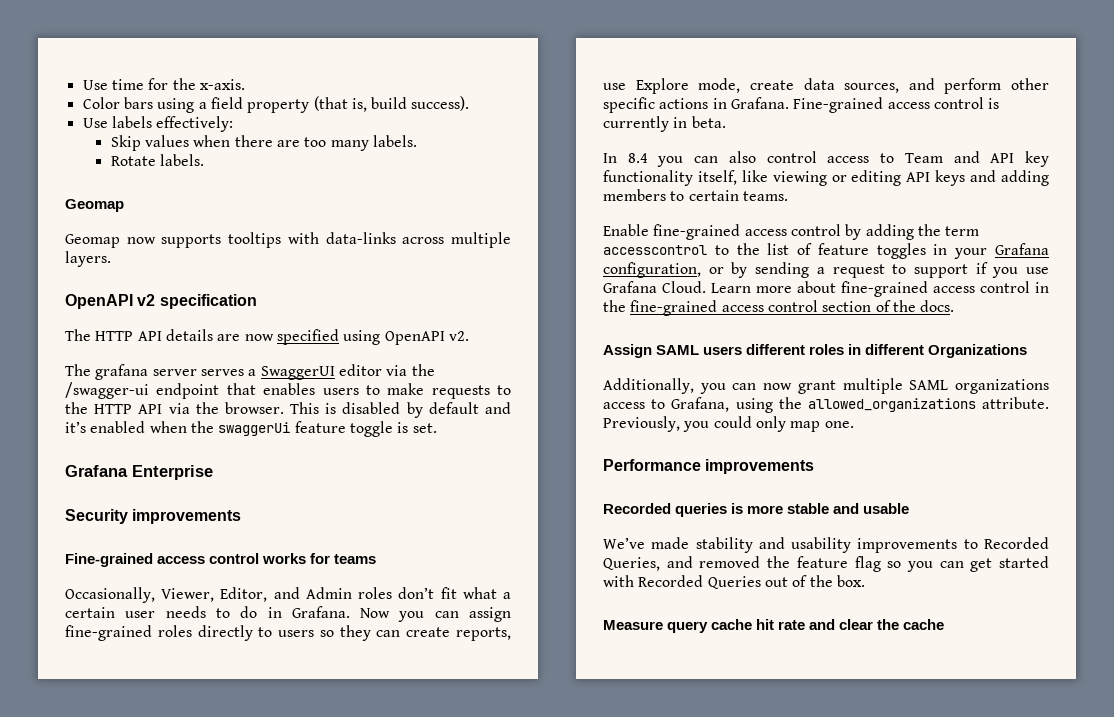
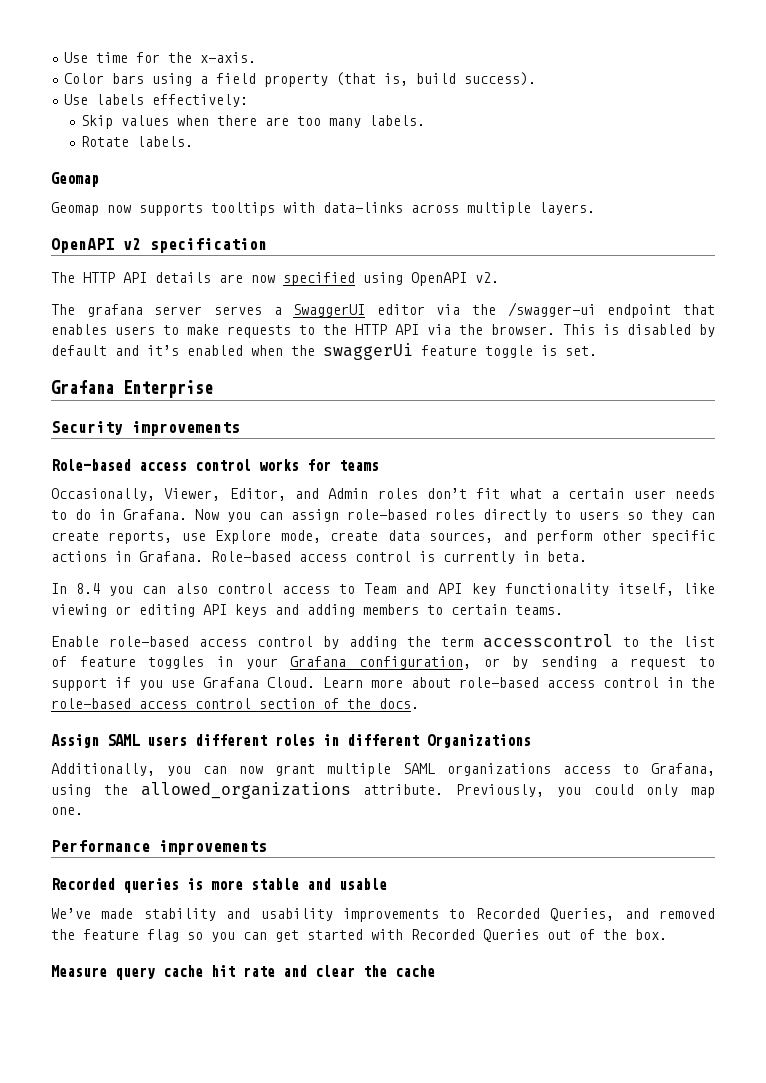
[65,553,153,567] Fine-grained -> [51,459,131,471] Role-based
[65,625,152,641] fine-grained -> [347,509,427,520] role-based
[793,97,884,113] Fine-grained -> [211,551,291,562] Role-based
[653,224,741,240] fine-grained -> [109,636,189,647] role-based
[841,281,928,297] fine-grained -> [459,677,539,688] role-based
[630,300,718,316] fine-grained -> [51,698,131,709] role-based

